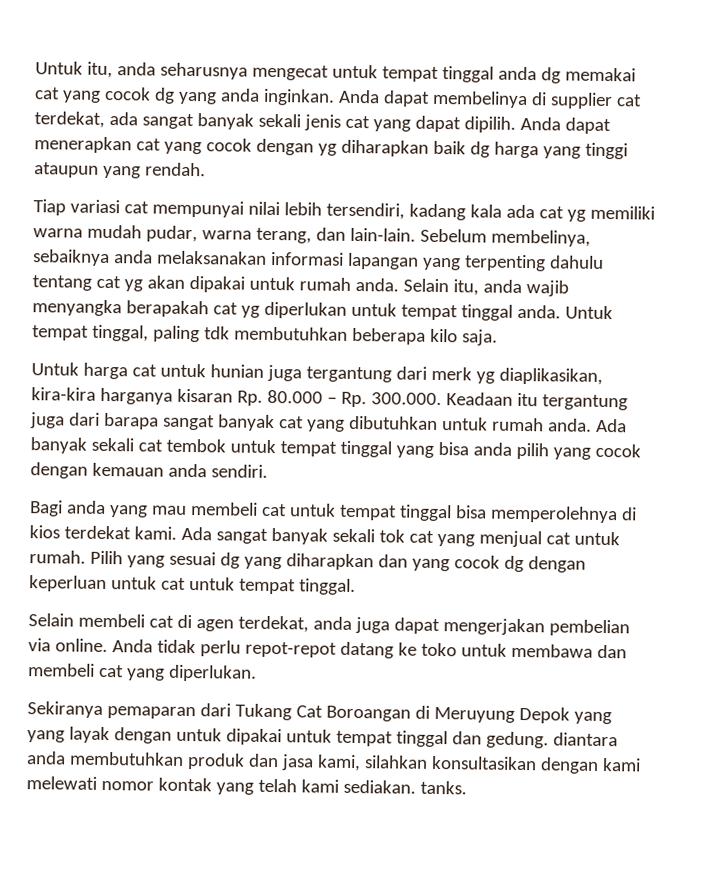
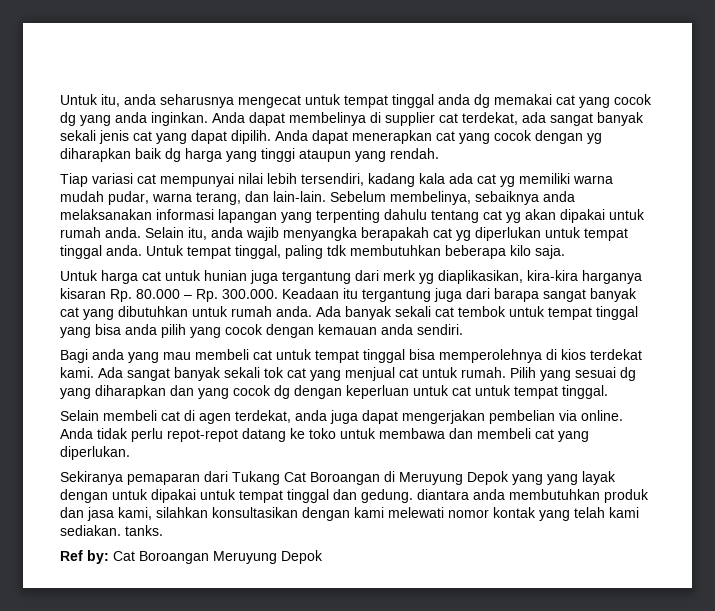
(467, 787) none -> [60,550,323,564] // Ref by: Cat Boroangan Meruyung Depok

